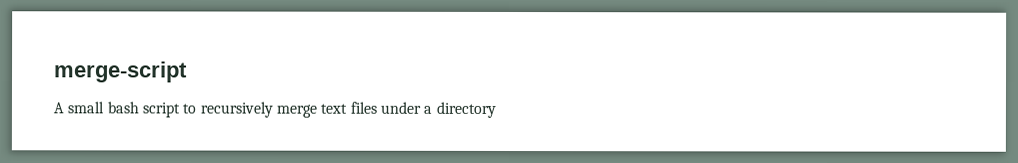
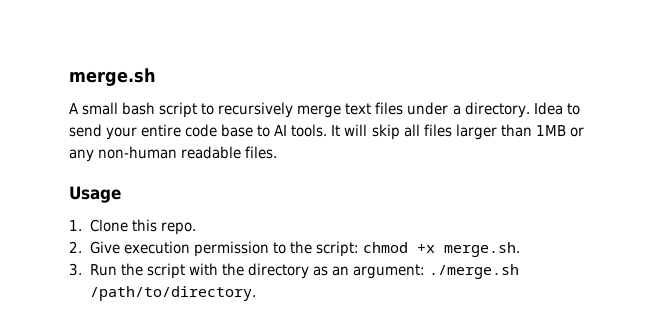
[53,61,188,83] merge-script -> [69,68,156,86] merge.sh
[435,101,496,118] directory -> [464,102,580,118] [69,124,584,140] [69,146,278,162] [69,186,121,203] [69,219,196,235] [69,241,520,257] [69,263,519,279] [89,286,256,301] directory. Idea to send your entire code base to AI tools. It will skip all files larger than 1MB or any non-human readable files. // Usage // 1. Clone this repo. // 2. Give execution permission to the script: chmod +x merge.sh. // 3. Run the script with the directory as an argument: ./merge.sh /path/to/directory.

